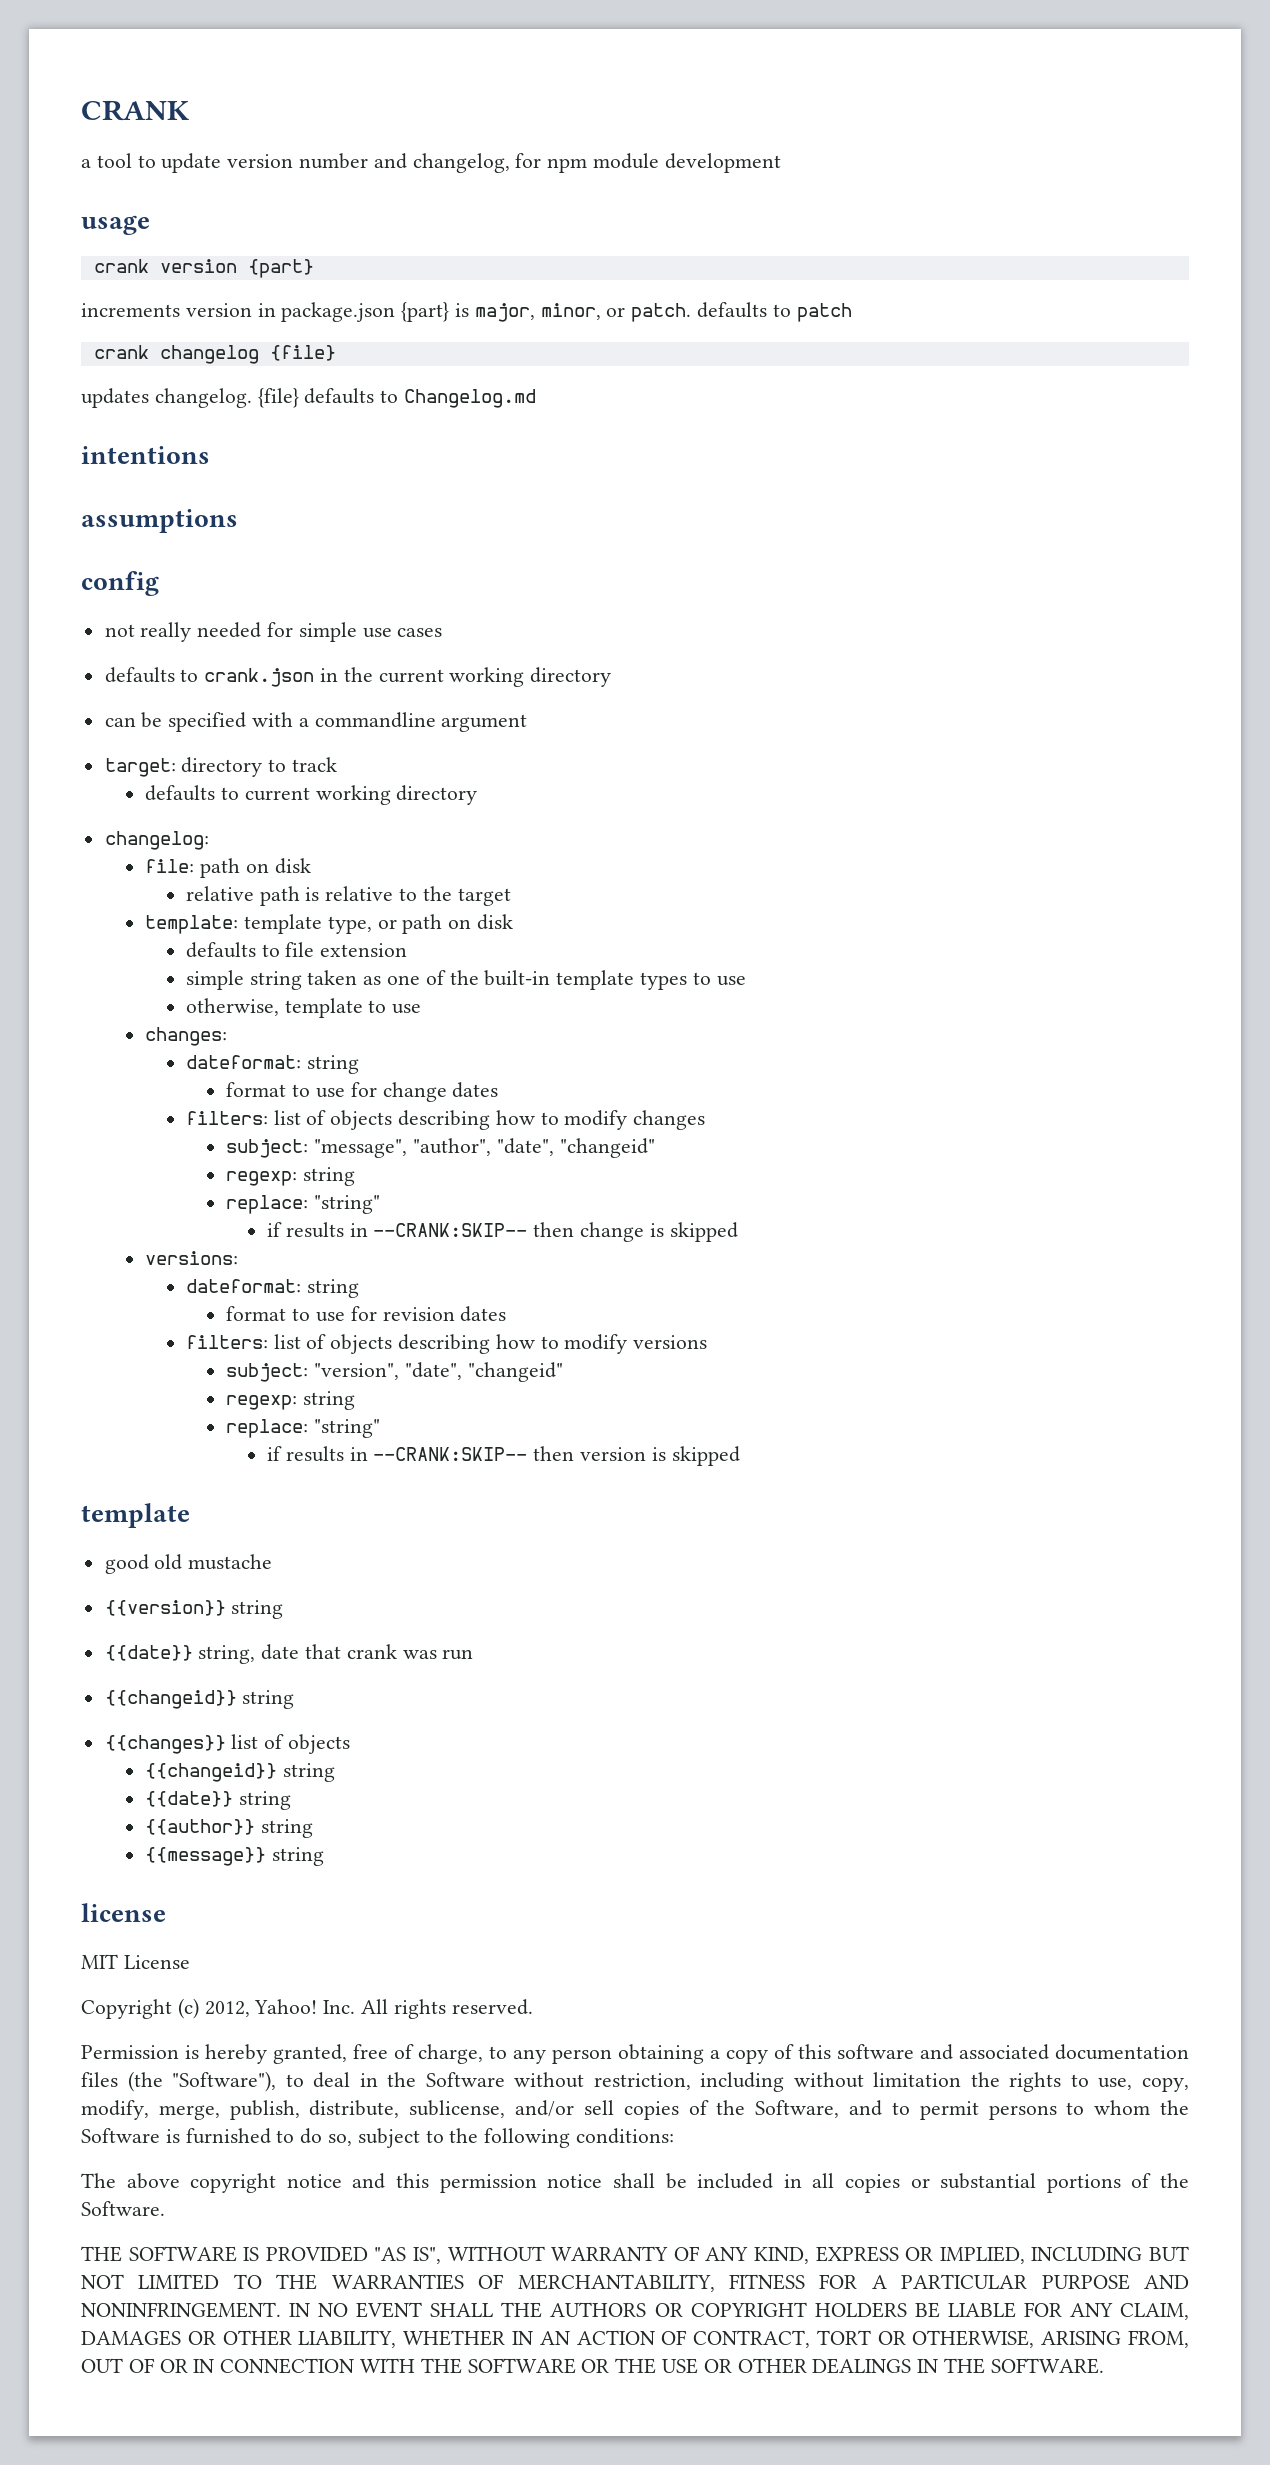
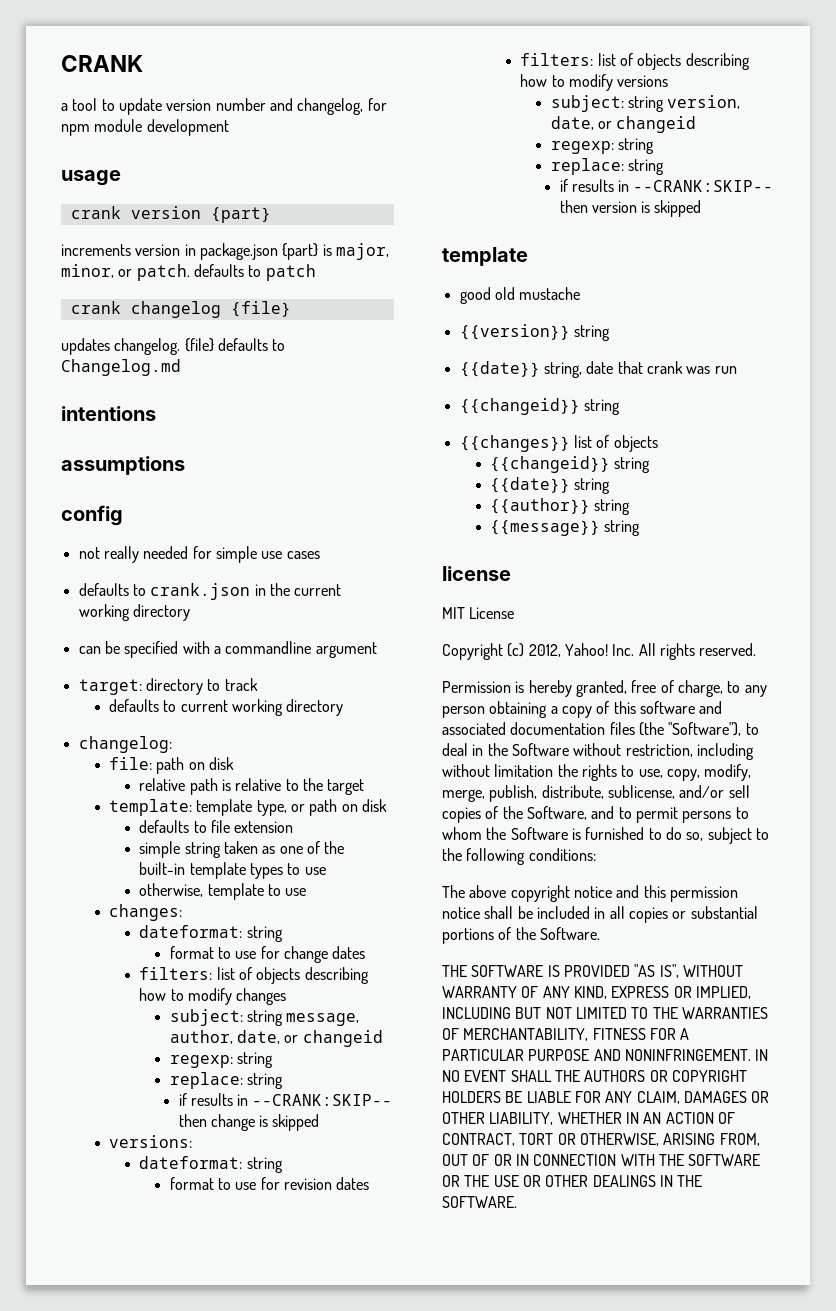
[314,1138,655,1158] [226,1167,356,1186] [226,1195,381,1214] "message", "author", "date", "changeid" // regexp: string // replace: "string" -> [246,1010,360,1026] [169,1030,383,1047] [169,1052,273,1068] [169,1072,283,1089] string message, author, date, or changeid // regexp: string // replace: string
[314,1362,563,1382] [226,1391,356,1410] [226,1419,381,1438] "version", "date", "changeid" // regexp: string // replace: "string" -> [627,95,741,112] [550,116,697,133] [550,138,654,154] [550,158,664,175] string version, date, or changeid // regexp: string // replace: string

